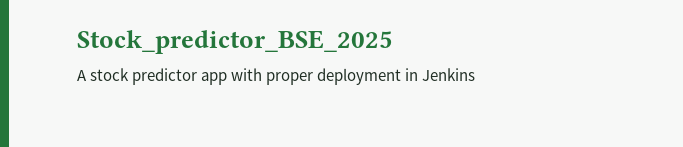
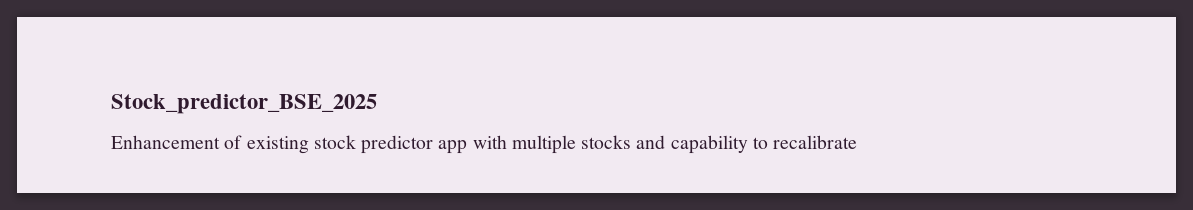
[77,70,87,81] A -> [111,135,309,154] Enhancement of existing
[266,68,476,85] proper deployment in Jenkins -> [511,135,858,154] multiple stocks and capability to recalibrate

